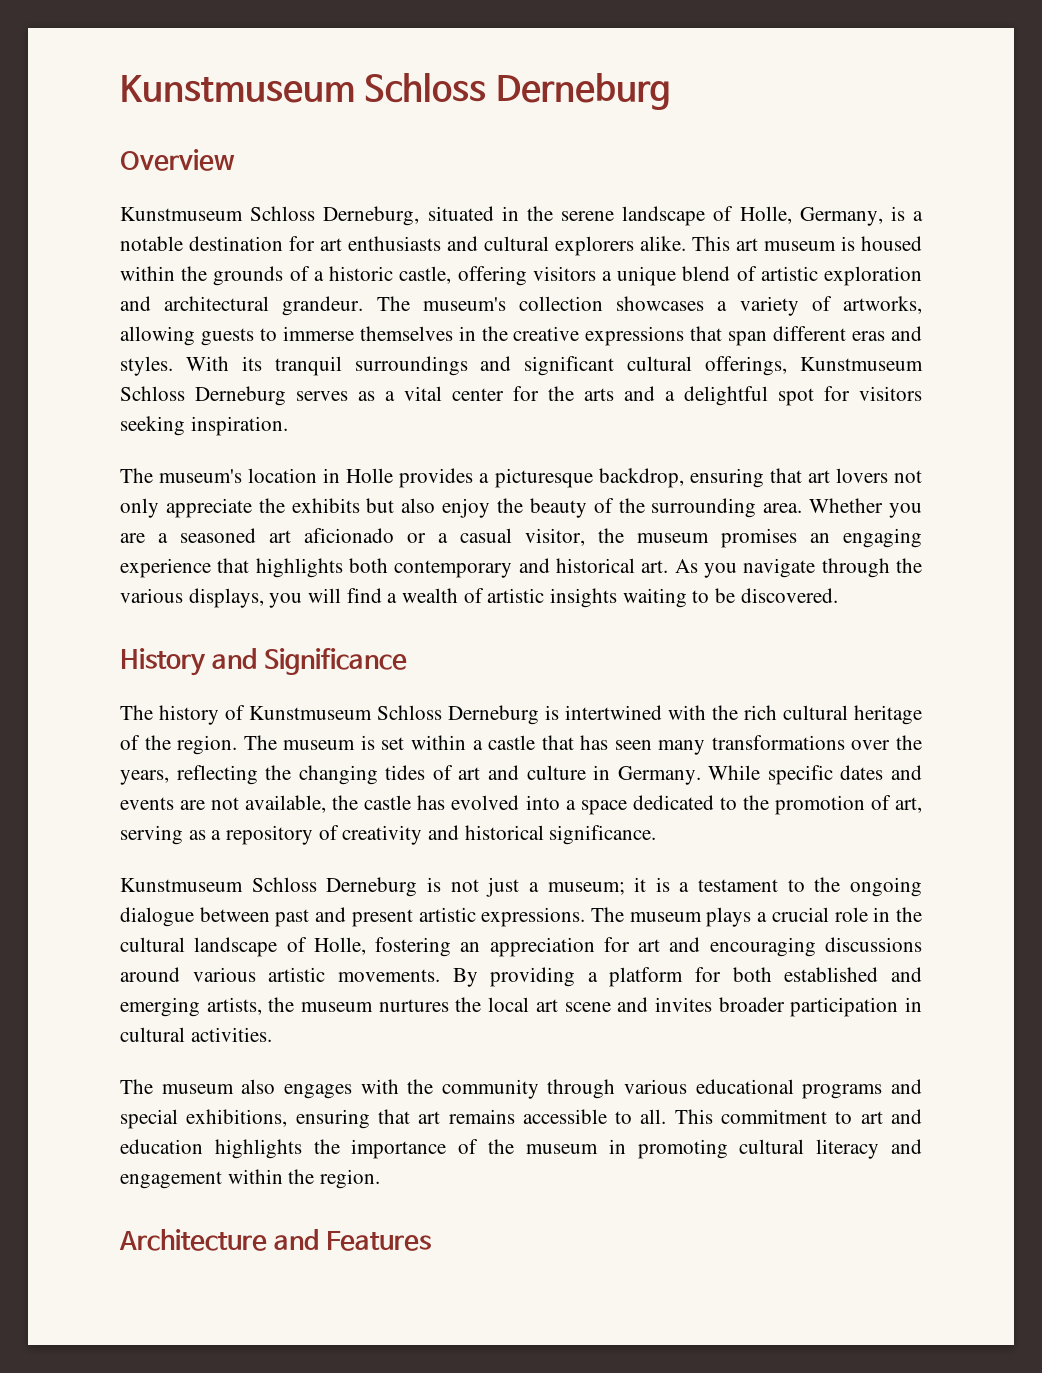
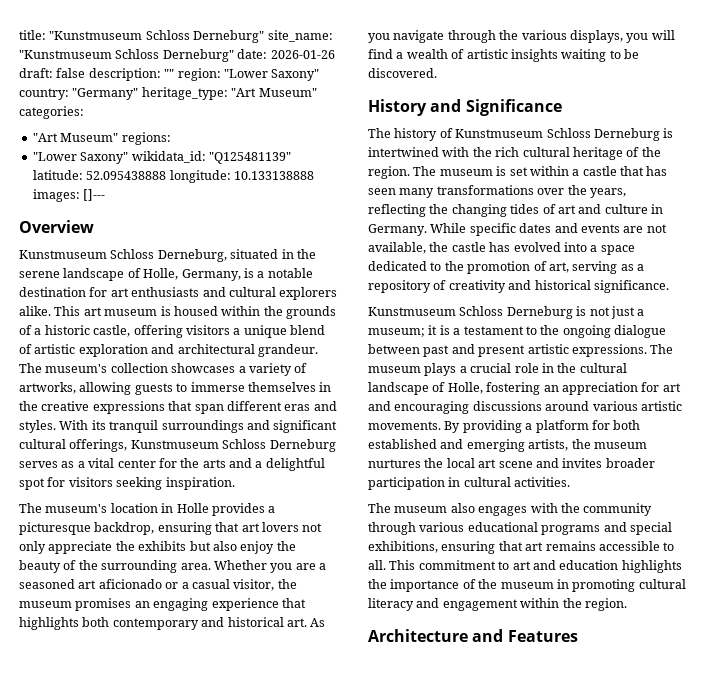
[120,73,671,110] Kunstmuseum Schloss Derneburg -> [19,30,333,43] [19,49,335,62] [19,68,320,81] [19,87,317,100] [19,106,84,119] [32,132,171,145] [32,151,291,164] [32,170,314,183] [32,189,106,202] title: "Kunstmuseum Schloss Derneburg" site_name: "Kunstmuseum Schloss Derneburg" date: 2026-01-26 draft: false description: "" region: "Lower Saxony" country: "Germany" heritage_type: "Art Museum" categories: // "Art Museum" regions: // "Lower Saxony" wikidata_id: "Q125481139" latitude: 52.095438888 longitude: 10.133138888 images: []---

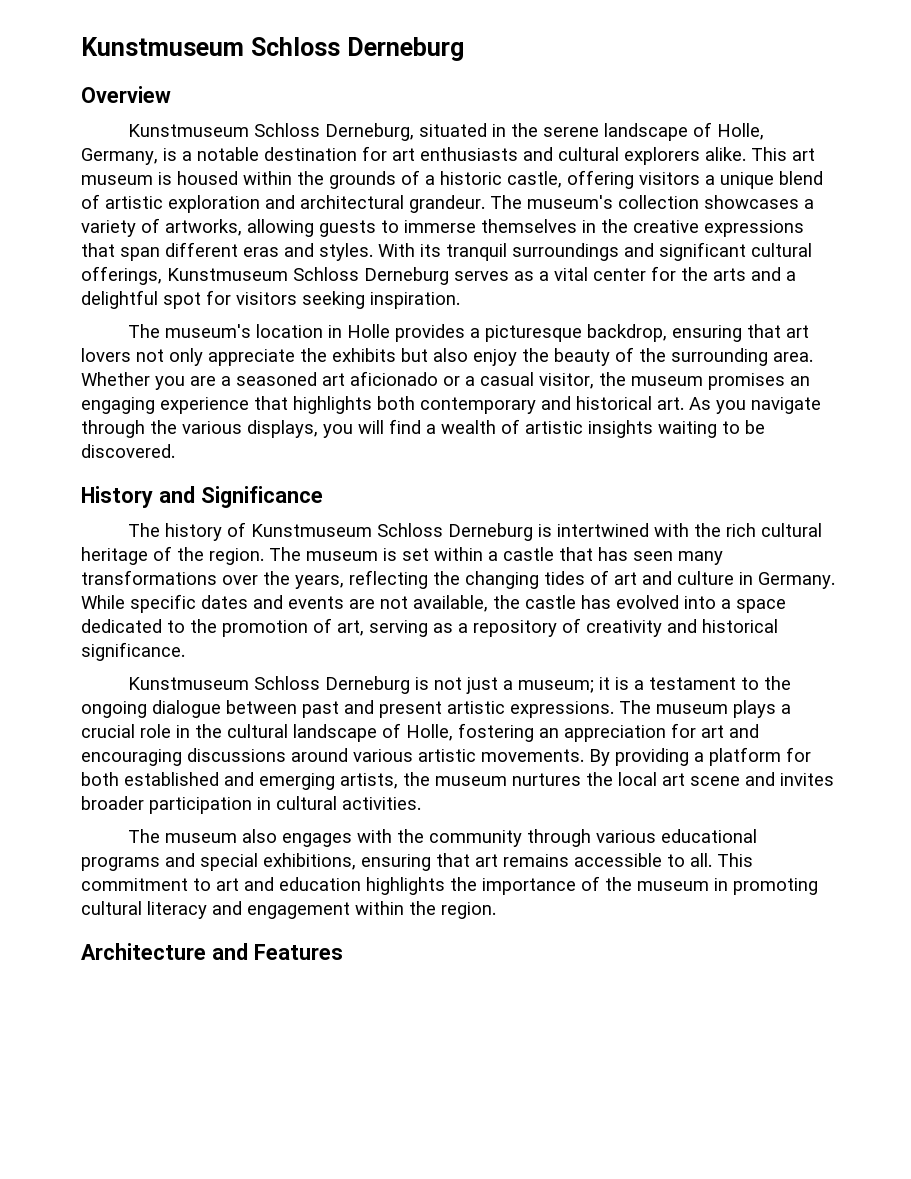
[19,30,333,43] [19,49,335,62] [19,68,320,81] [19,87,317,100] [19,106,84,119] [32,132,171,145] [32,151,291,164] [32,170,314,183] [32,189,106,202] title: "Kunstmuseum Schloss Derneburg" site_name: "Kunstmuseum Schloss Derneburg" date: 2026-01-26 draft: false description: "" region: "Lower Saxony" country: "Germany" heritage_type: "Art Museum" categories: // "Art Museum" regions: // "Lower Saxony" wikidata_id: "Q125481139" latitude: 52.095438888 longitude: 10.133138888 images: []--- -> [81,37,464,61] Kunstmuseum Schloss Derneburg

